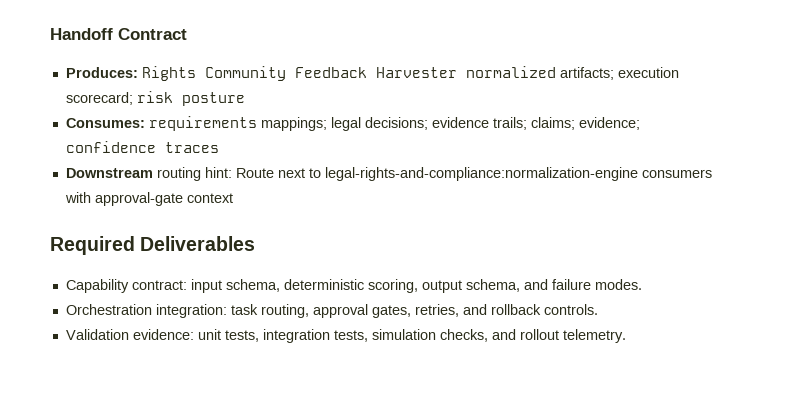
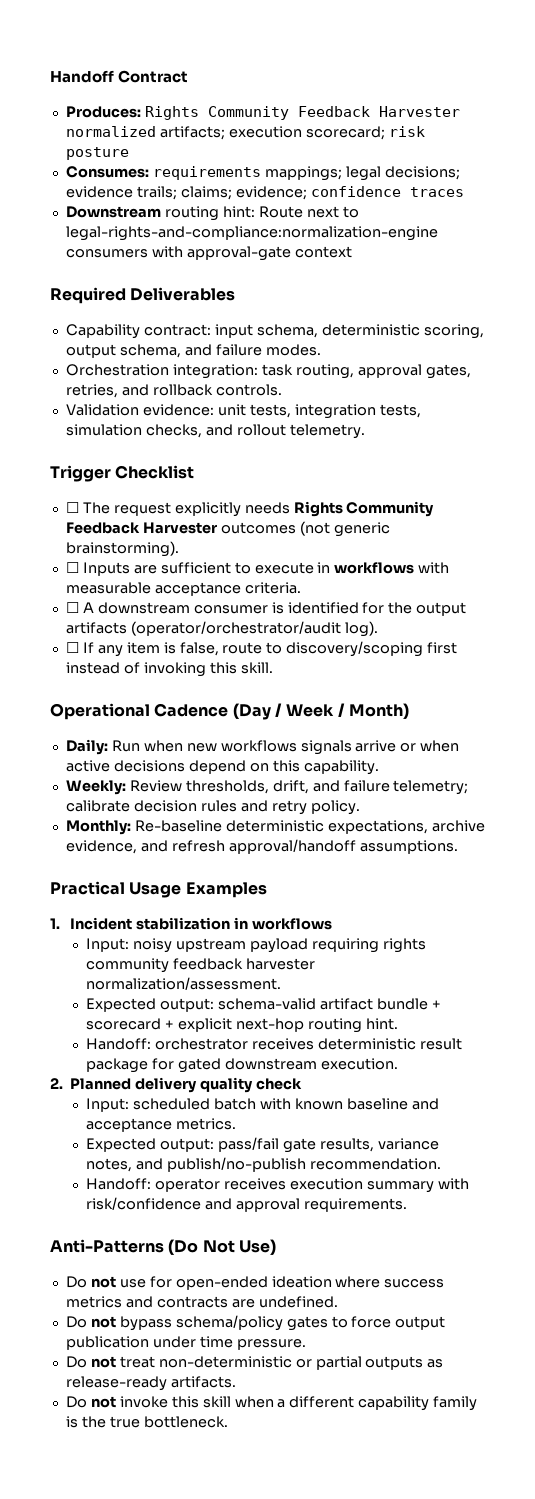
(626, 336) none -> [50,465,195,482] [65,501,435,517] [65,521,390,537] [65,541,179,557] [65,562,450,576] [65,582,301,596] [65,602,467,616] [65,621,378,637] [65,641,458,657] [65,662,273,677] [50,703,409,720] [65,739,460,755] [65,760,379,775] [65,780,469,795] [65,800,360,815] [65,820,485,835] [65,839,458,854] [50,881,267,898] [50,917,332,930] [86,938,426,953] [86,958,315,973] [86,977,282,990] [86,998,441,1012] [86,1018,398,1033] [86,1038,462,1050] [86,1058,398,1073] [50,1077,302,1093] [86,1098,439,1112] [86,1118,237,1132] [86,1137,439,1153] [86,1157,441,1172] [86,1178,469,1193] [86,1197,407,1212] [50,1239,276,1255] [65,1276,445,1290] [65,1296,338,1308] [65,1315,446,1331] [65,1336,306,1350] [65,1356,444,1370] [65,1376,236,1391] [65,1396,478,1411] [65,1416,228,1428] // Trigger Checklist // ☐ The request explicitly needs Rights Community Feedback Harvester outcomes (not generic brainstorming). // ☐ Inputs are sufficient to execute in workflows with measurable acceptance criteria. // ☐ A downstream consumer is identified for the output artifacts (operator/orchestrator/audit log). // ☐ If any item is false, route to discovery/scoping first instead of invoking this skill. // Operational Cadence (Day / Week / Month) // Daily: Run when new workflows signals arrive or when active decisions depend on this capability. // Weekly: Review thresholds, drift, and failure telemetry; calibrate decision rules and retry policy. // Monthly: Re-baseline deterministic expectations, archive evidence, and refresh approval/handoff assumptions. // Practical Usage Examples // 1. Incident stabilization in workflows // Input: noisy upstream payload requiring rights community feedback harvester normalization/assessment. // Expected output: schema-valid artifact bundle + scorecard + explicit next-hop routing hint. // Handoff: orchestrator receives deterministic result package for gated downstream execution. // 2. Planned delivery quality check // Input: scheduled batch with known baseline and acceptance metrics. // Expected output: pass/fail gate results, variance notes, and publish/no-publish recommendation. // Handoff: operator receives execution summary with risk/confidence and approval requirements. // Anti-Patterns (Do Not Use) // Do not use for open-ended ideation where success metrics and contracts are undefined. // Do not bypass schema/policy gates to force output publication under time pressure. // Do not treat non-deterministic or partial outputs as release-ready artifacts. // Do not invoke this skill when a different capability family is the true bottleneck.

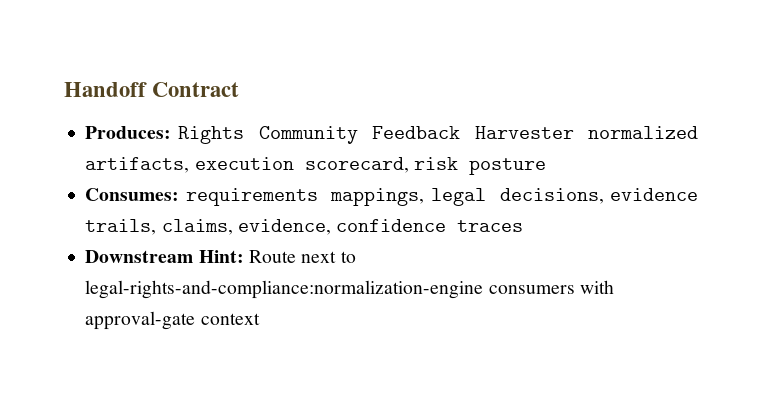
[159,126,385,140] artifacts; execution scorecard; -> [85,157,409,173] artifacts, execution scorecard,
[264,166,460,181] [65,186,307,200] mappings; legal decisions; evidence trails; claims; evidence; -> [330,188,698,206] [85,219,331,235] mappings, legal decisions, evidence trails, claims, evidence,
[164,206,255,221] routing hint: -> [198,250,244,263] Hint:
[50,287,236,304] [65,324,484,339] [65,344,321,358] [65,364,471,379] [65,384,282,398] [65,404,421,419] [65,424,365,439] [50,465,195,482] [65,501,435,517] [65,521,390,537] [65,541,179,557] [65,562,450,576] [65,582,301,596] [65,602,467,616] [65,621,378,637] [65,641,458,657] [65,662,273,677] [50,703,409,720] [65,739,460,755] [65,760,379,775] [65,780,469,795] [65,800,360,815] [65,820,485,835] [65,839,458,854] [50,881,267,898] [50,917,332,930] [86,938,426,953] [86,958,315,973] [86,977,282,990] [86,998,441,1012] [86,1018,398,1033] [86,1038,462,1050] [86,1058,398,1073] [50,1077,302,1093] [86,1098,439,1112] [86,1118,237,1132] [86,1137,439,1153] [86,1157,441,1172] [86,1178,469,1193] [86,1197,407,1212] [50,1239,276,1255] [65,1276,445,1290] [65,1296,338,1308] [65,1315,446,1331] [65,1336,306,1350] [65,1356,444,1370] [65,1376,236,1391] [65,1396,478,1411] [65,1416,228,1428] // Required Deliverables // Capability contract: input schema, deterministic scoring, output schema, and failure modes. // Orchestration integration: task routing, approval gates, retries, and rollback controls. // Validation evidence: unit tests, integration tests, simulation checks, and rollout telemetry. // Trigger Checklist // ☐ The request explicitly needs Rights Community Feedback Harvester outcomes (not generic brainstorming). // ☐ Inputs are sufficient to execute in workflows with measurable acceptance criteria. // ☐ A downstream consumer is identified for the output artifacts (operator/orchestrator/audit log). // ☐ If any item is false, route to discovery/scoping first instead of invoking this skill. // Operational Cadence (Day / Week / Month) // Daily: Run when new workflows signals arrive or when active decisions depend on this capability. // Weekly: Review thresholds, drift, and failure telemetry; calibrate decision rules and retry policy. // Monthly: Re-baseline deterministic expectations, archive evidence, and refresh approval/handoff assumptions. // Practical Usage Examples // 1. Incident stabilization in workflows // Input: noisy upstream payload requiring rights community feedback harvester normalization/assessment. // Expected output: schema-valid artifact bundle + scorecard + explicit next-hop routing hint. // Handoff: orchestrator receives deterministic result package for gated downstream execution. // 2. Planned delivery quality check // Input: scheduled batch with known baseline and acceptance metrics. // Expected output: pass/fail gate results, variance notes, and publish/no-publish recommendation. // Handoff: operator receives execution summary with risk/confidence and approval requirements. // Anti-Patterns (Do Not Use) // Do not use for open-ended ideation where success metrics and contracts are undefined. // Do not bypass schema/policy gates to force output publication under time pressure. // Do not treat non-deterministic or partial outputs as release-ready artifacts. // Do not invoke this skill when a different capability family is the true bottleneck. -> (260, 319) none

